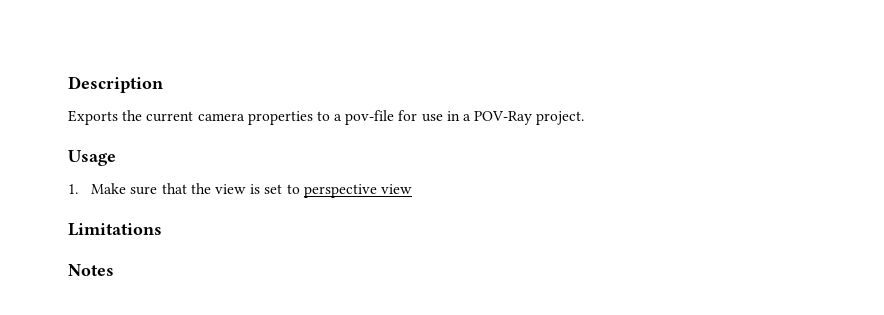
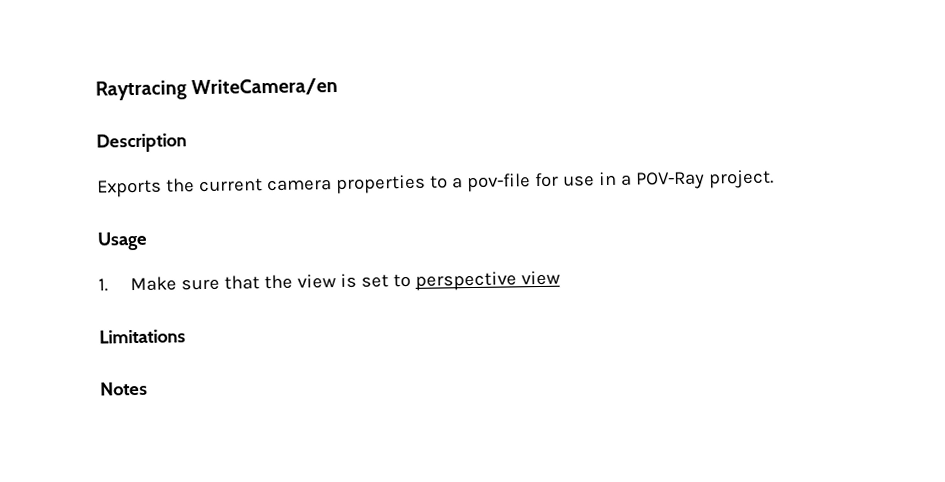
(68, 84) none -> [95,77,339,101] Raytracing WriteCamera/en //

